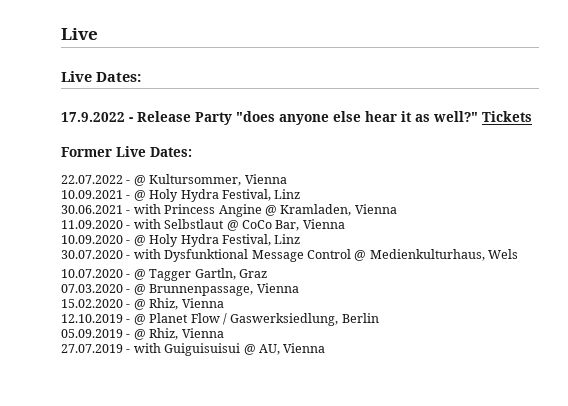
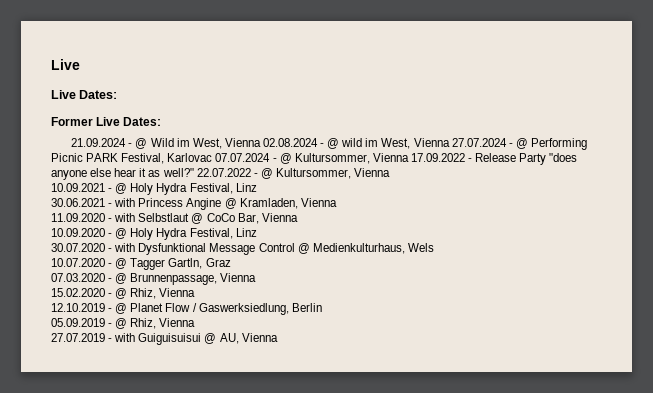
[61,112,125,122] 17.9.2022 -> [51,117,162,126] [71,138,587,150] [51,153,465,164] Former Live Dates: // 21.09.2024 - @ Wild im West, Vienna 02.08.2024 - @ wild im West, Vienna 27.07.2024 - @ Performing Picnic PARK Festival, Karlovac 07.07.2024 - @ Kultursommer, Vienna 17.09.2022
[482,111,532,122] [61,146,192,157] Tickets // Former Live Dates: // -> (194, 172) none

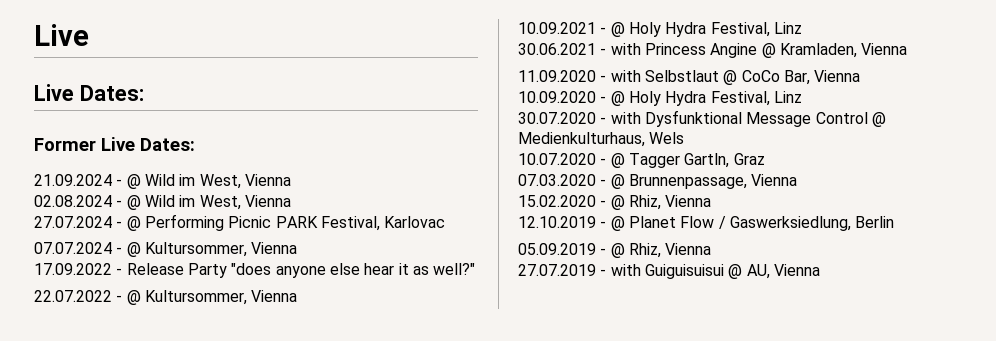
(261, 142) none -> (291, 180) //
[341,138,450,149] wild im West, Vienna -> [144,195,291,210] Wild im West, Vienna //
(213, 157) none -> (446, 222) //
(409, 157) none -> (298, 248) //
(194, 172) none -> (476, 269) //

